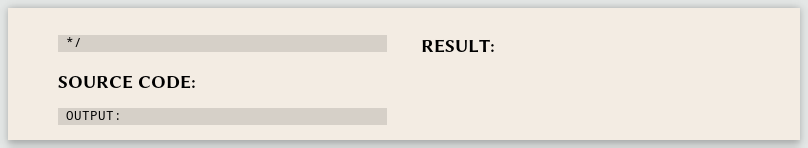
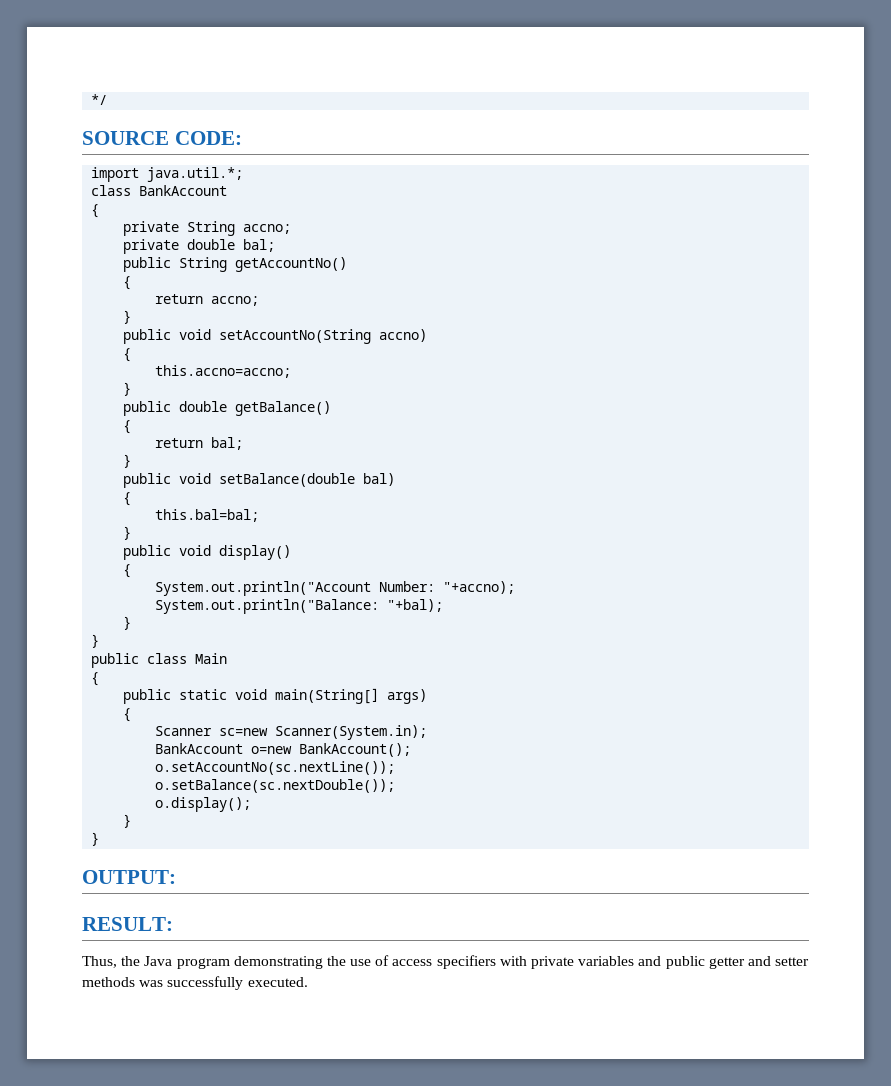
[65,111,122,120] [421,39,495,53] OUTPUT: // RESULT: -> [91,167,244,182] [91,185,228,196] [91,204,100,218] [123,221,292,236] [123,239,276,254] [123,257,348,272] [123,276,132,290] [155,294,260,306] [123,310,132,324] [123,329,428,344] [123,348,132,362] [155,365,292,378] [123,382,132,396] [123,401,332,416] [123,420,132,434] [155,437,244,450] [123,454,132,468] [123,473,396,488] [123,492,132,506] [155,509,260,522] [123,526,132,540] [123,545,292,560] [123,564,132,578] [155,581,516,596] [155,599,444,614] [123,616,132,630] [91,634,100,648] [91,653,228,668] [91,672,100,686] [123,688,428,704] [123,708,132,722] [155,725,428,740] [155,743,412,757] [155,761,396,775] [155,779,396,793] [155,797,252,812] [123,814,132,828] [91,832,100,846] [82,870,176,884] [82,917,173,931] [82,955,810,969] [82,976,308,990] import java.util.*; // class BankAccount // { // private String accno; // private double bal; // public String getAccountNo() // { // return accno; // } // public void setAccountNo(String accno) // { // this.accno=accno; // } // public double getBalance() // { // return bal; // } // public void setBalance(double bal) // { // this.bal=bal; // } // public void display() // { // System.out.println("Account Number: "+accno); // System.out.println("Balance: "+bal); // } // } // public class Main // { // public static void main(String[] args) // { // Scanner sc=new Scanner(System.in); // BankAccount o=new BankAccount(); // o.setAccountNo(sc.nextLine()); // o.setBalance(sc.nextDouble()); // o.display(); // } // } // OUTPUT: // RESULT: // Thus, the Java program demonstrating the use of access specifiers with private variables and public getter and setter methods was successfully executed.

